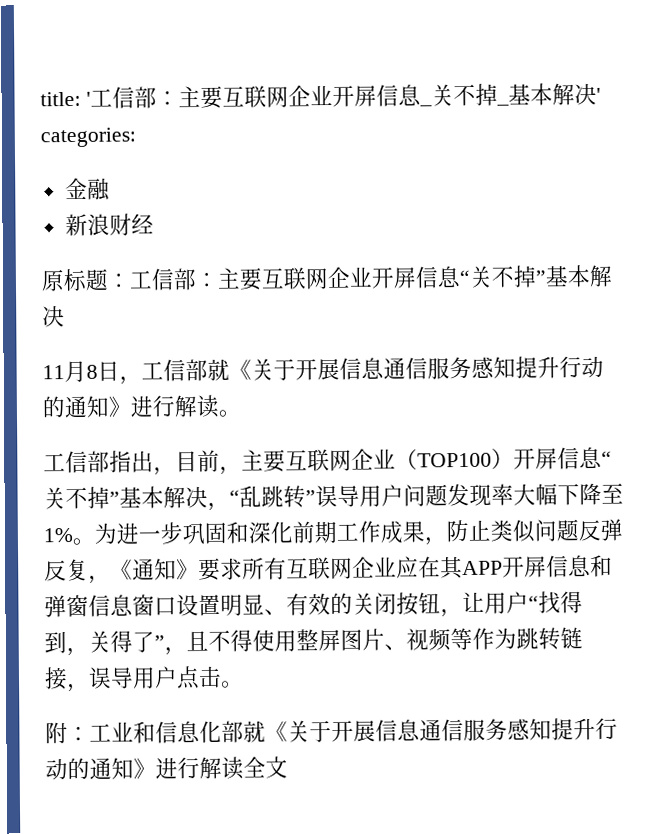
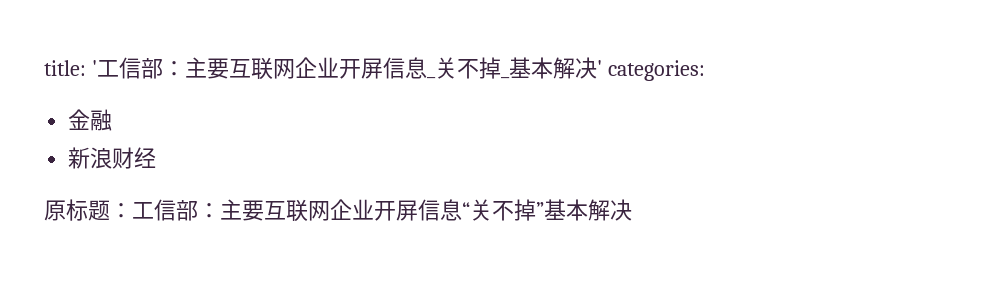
[42,355,604,385] [42,394,241,419] [43,446,612,476] [43,482,624,511] [43,518,623,546] [44,554,613,584] [44,591,583,618] [44,627,583,657] [44,665,244,693] [45,717,618,745] [45,756,288,781] // 11月8日，工信部就《关于开展信息通信服务感知提升行动的通知》进行解读。 // 工信部指出，目前，主要互联网企业（TOP100）开屏信息“关不掉”基本解决，“乱跳转”误导用户问题发现率大幅下降至1%。为进一步巩固和深化前期工作成果，防止类似问题反弹反复，《通知》要求所有互联网企业应在其APP开屏信息和弹窗信息窗口设置明显、有效的关闭按钮，让用户“找得到，关得了”，且不得使用整屏图片、视频等作为跳转链接，误导用户点击。 // 附：工业和信息化部就《关于开展信息通信服务感知提升行动的通知》进行解读全文 -> (632, 210) none

